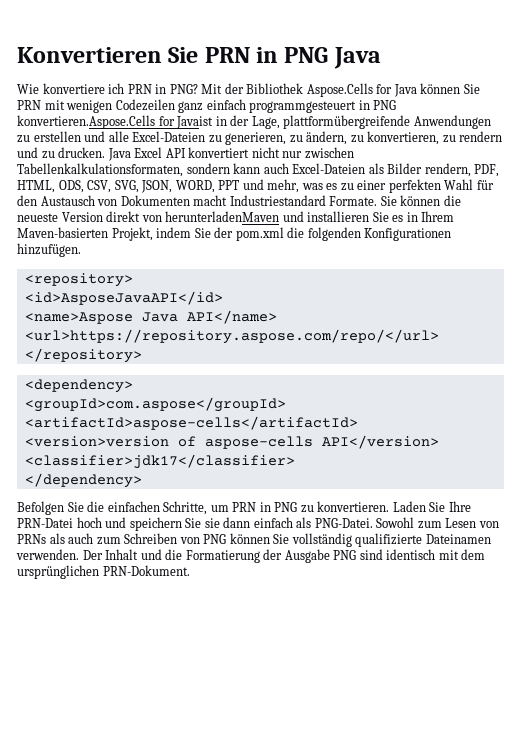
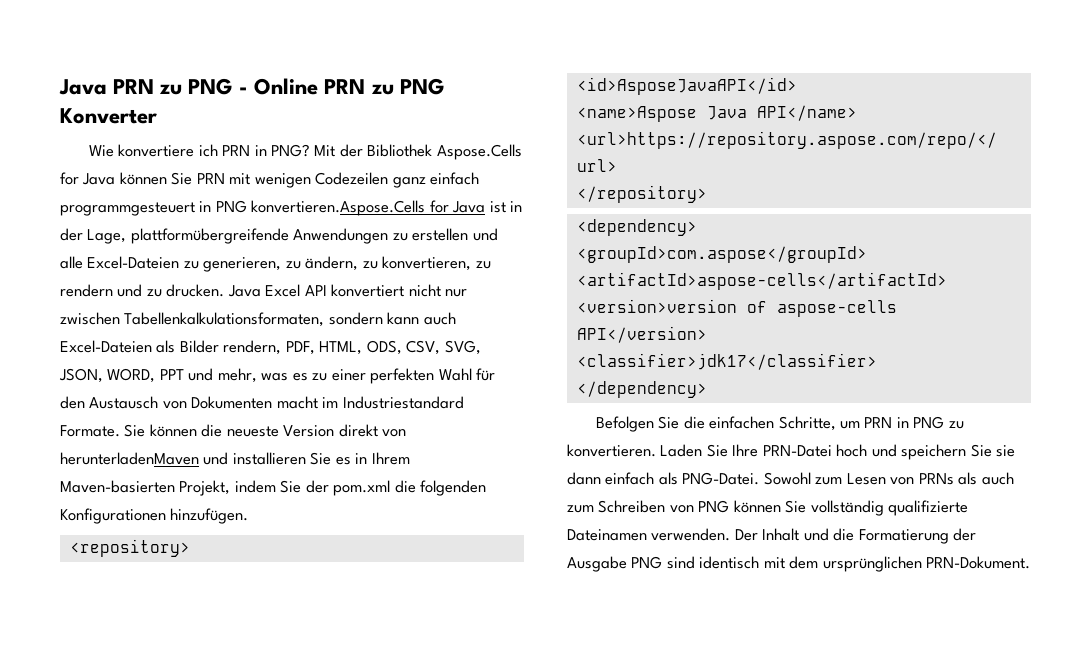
[17,47,381,69] Konvertieren Sie PRN in PNG Java -> [59,78,445,95] [60,108,157,124] Java PRN zu PNG - Online PRN zu PNG Konverter
[176,116,214,129] Javaist -> [452,201,506,213] Java ist
(228, 200) none -> [322,397,339,408] im

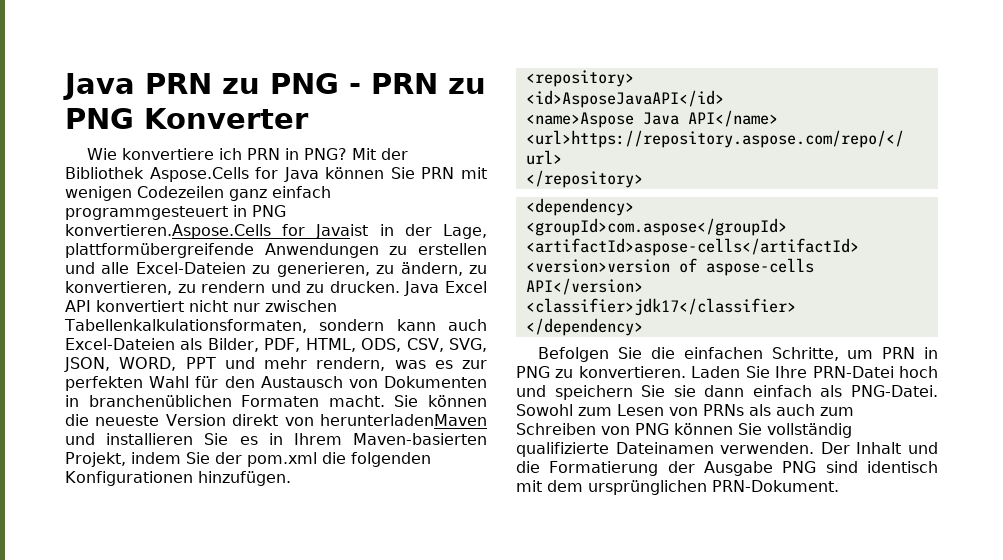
[254,78,319,95] Online -> (361, 88) none
[452,201,506,213] Java ist -> [315,224,369,239] Javaist
[179,340,282,355] Bilder rendern, -> [207,338,259,352] Bilder,
[217,368,366,383] mehr, was es zu einer -> [264,357,487,371] mehr rendern, was es zur
[276,396,464,409] [60,425,120,437] macht im Industriestandard Formate. -> [65,395,385,407] in branchenüblichen Formaten macht.

